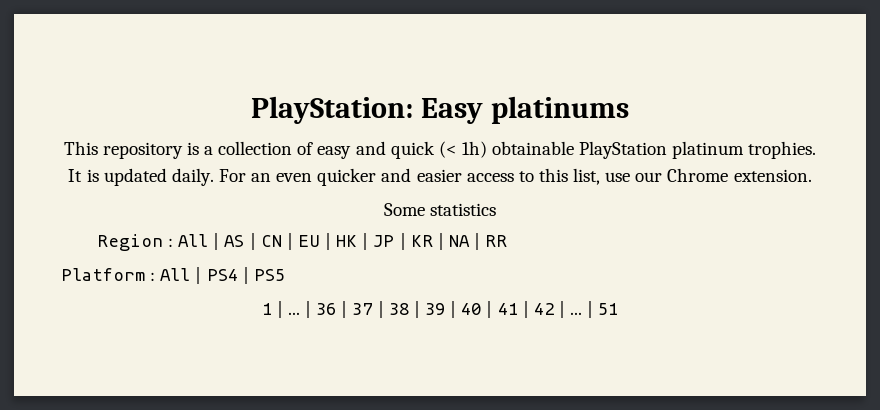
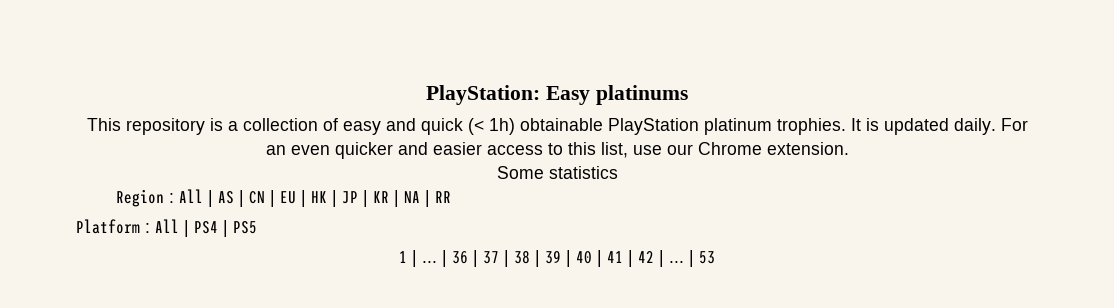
[598,303,619,315] 51 -> [699,251,715,264] 53

